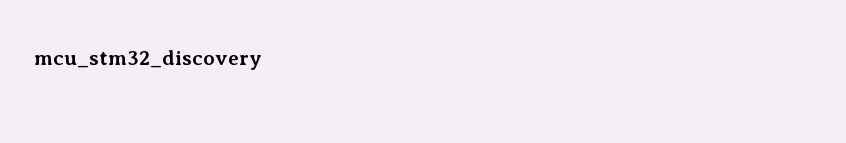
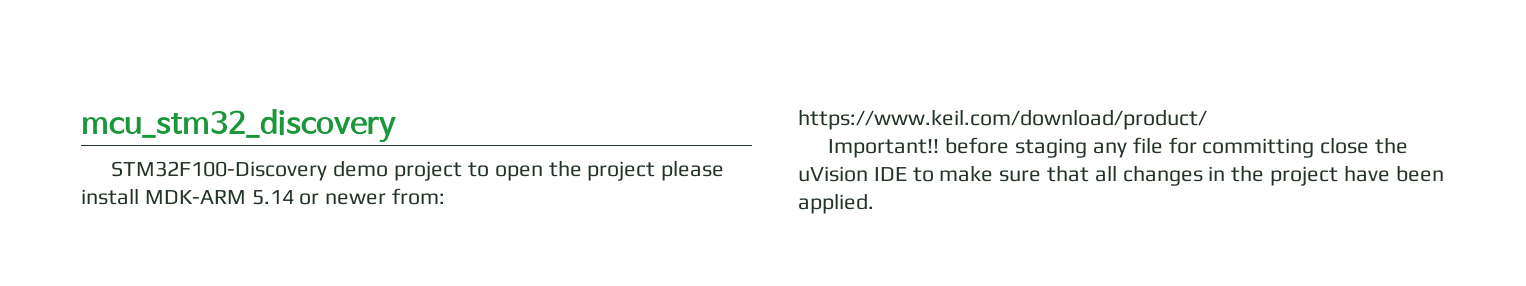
(262, 60) none -> [111,160,725,181] [81,188,446,205] [798,109,1207,130] [828,137,1408,158] [798,165,1444,186] [798,193,874,214] // STM32F100-Discovery demo project to open the project please install MDK-ARM 5.14 or newer from: https://www.keil.com/download/product/ // Important!! before staging any file for committing close the uVision IDE to make sure that all changes in the project have been applied.

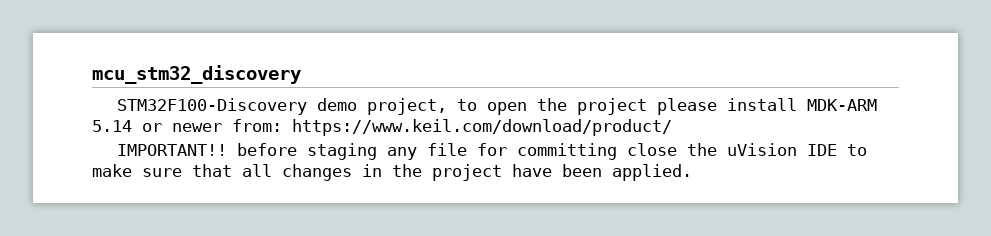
[394,161,463,181] project -> [367,98,448,115] project,
[828,139,940,158] Important!! -> [117,144,228,156] IMPORTANT!!

